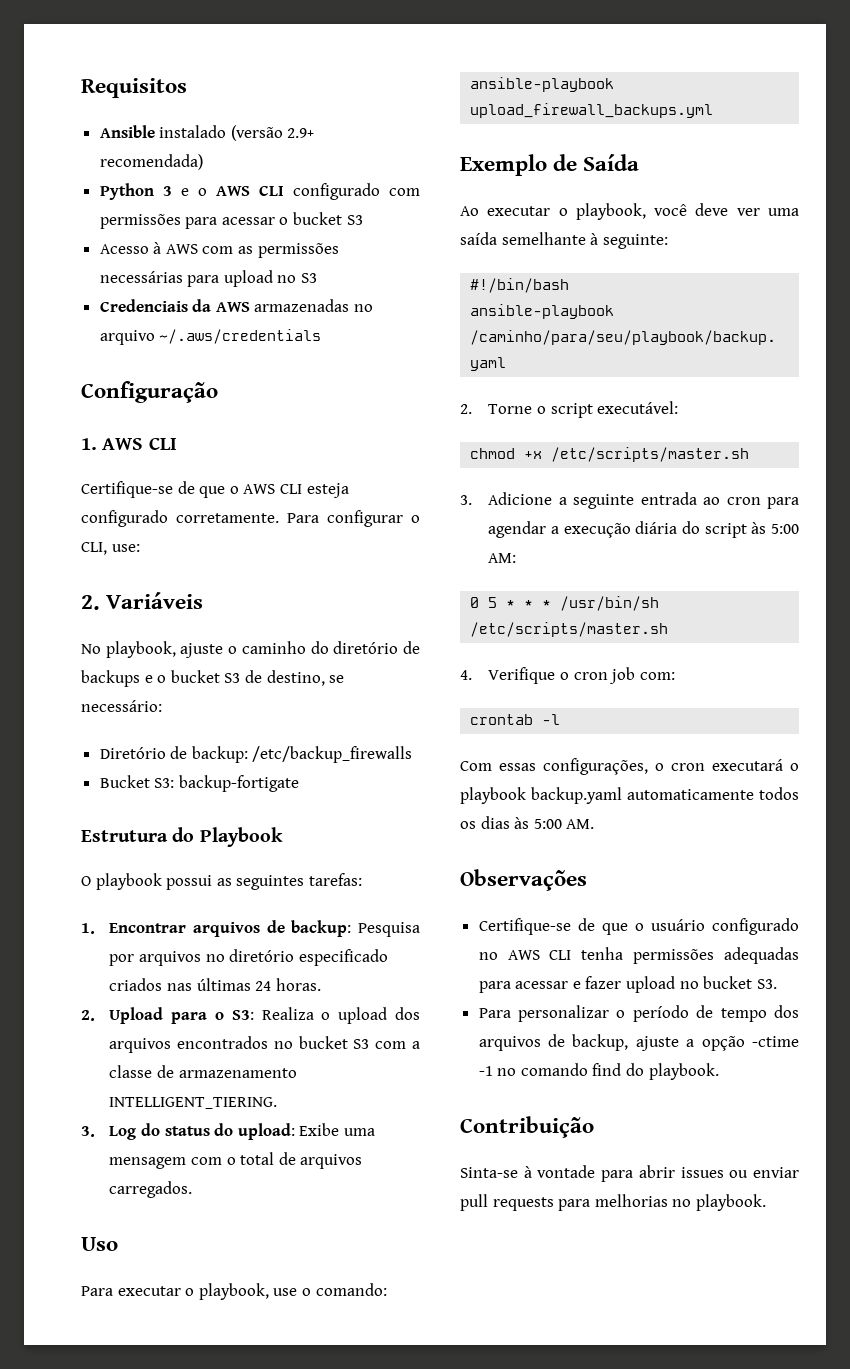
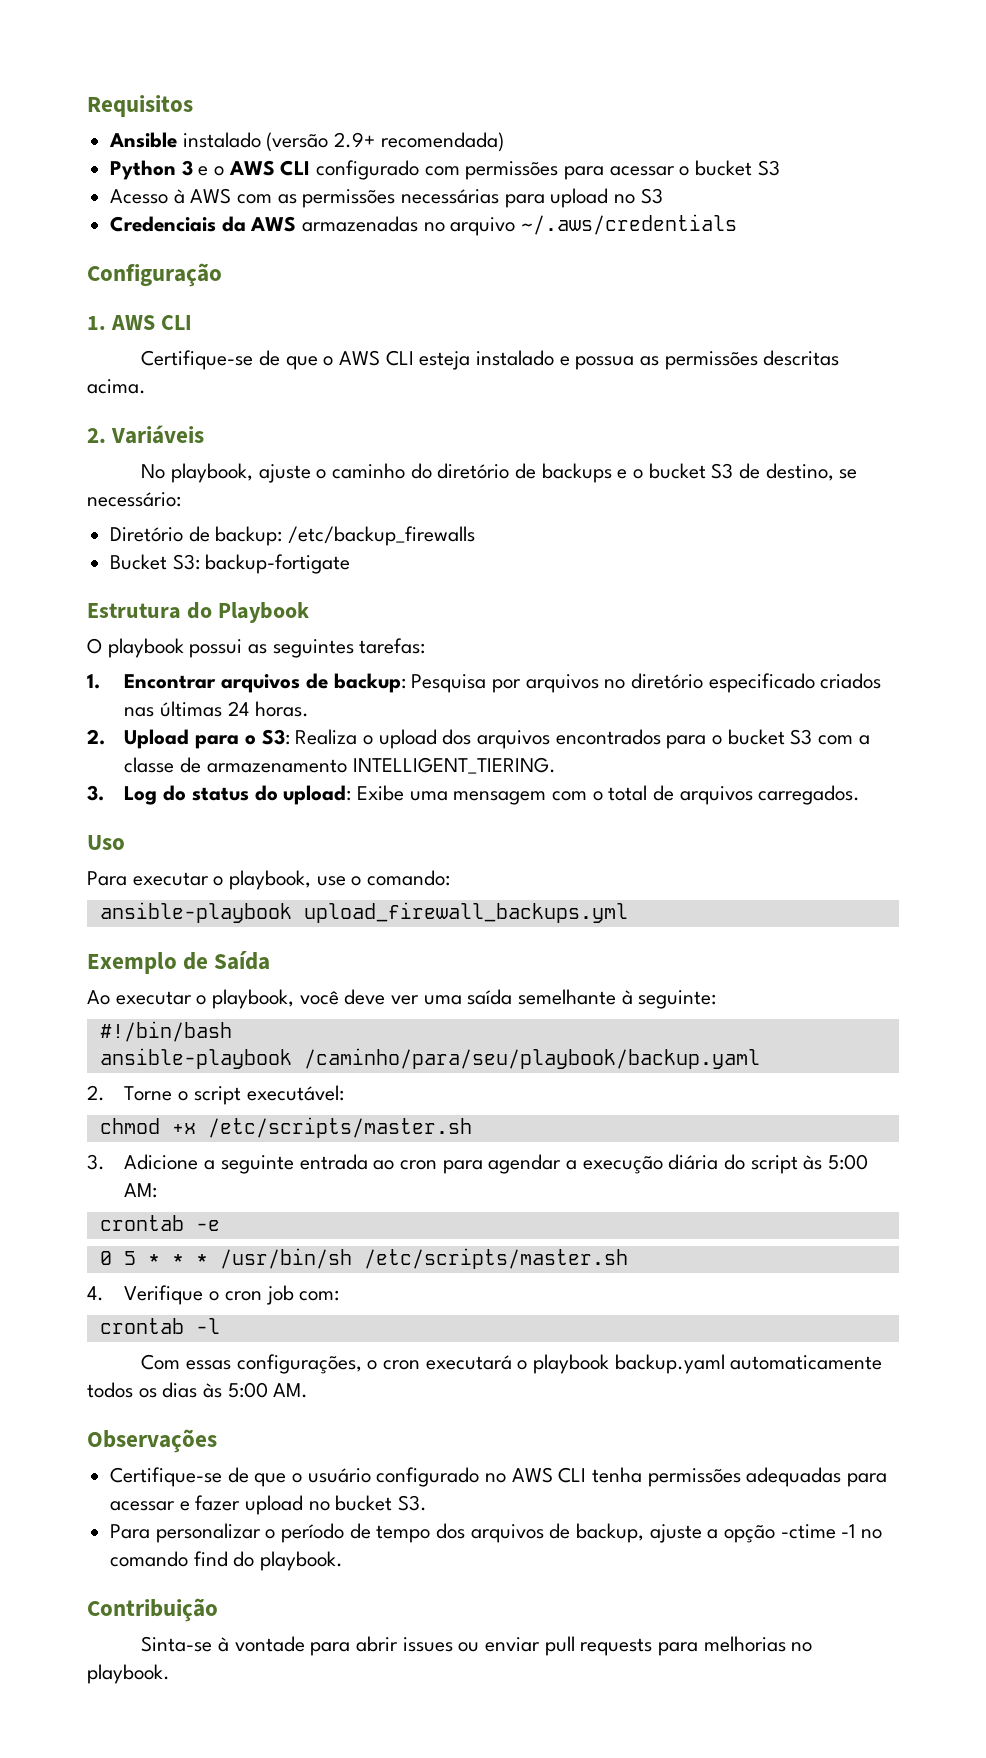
[81,510,420,527] [81,542,140,555] configurado corretamente. Para configurar o CLI, use: -> [476,350,840,370] [87,379,146,394] instalado e possua as permissões descritas acima.
[273,1041,293,1049] no -> [666,735,722,749] para o
(517, 558) none -> [99,1215,220,1231] // crontab -e

